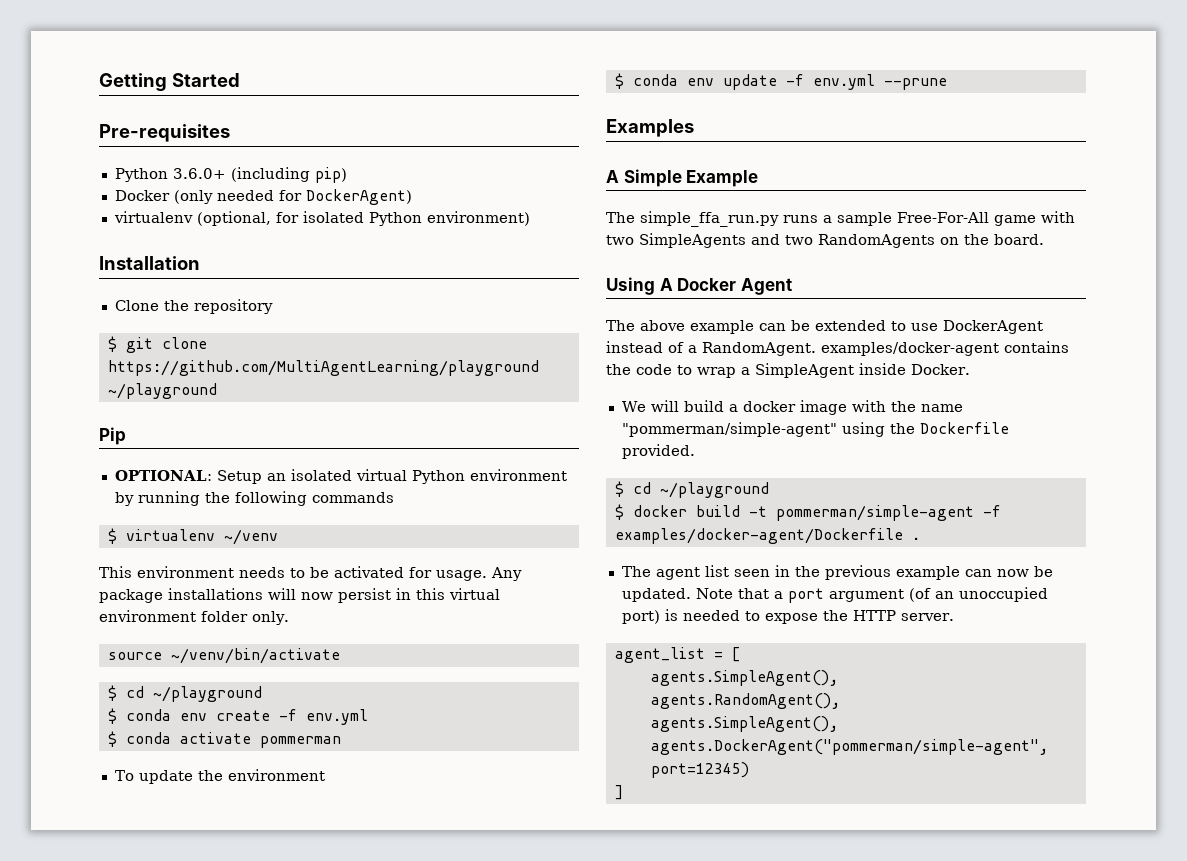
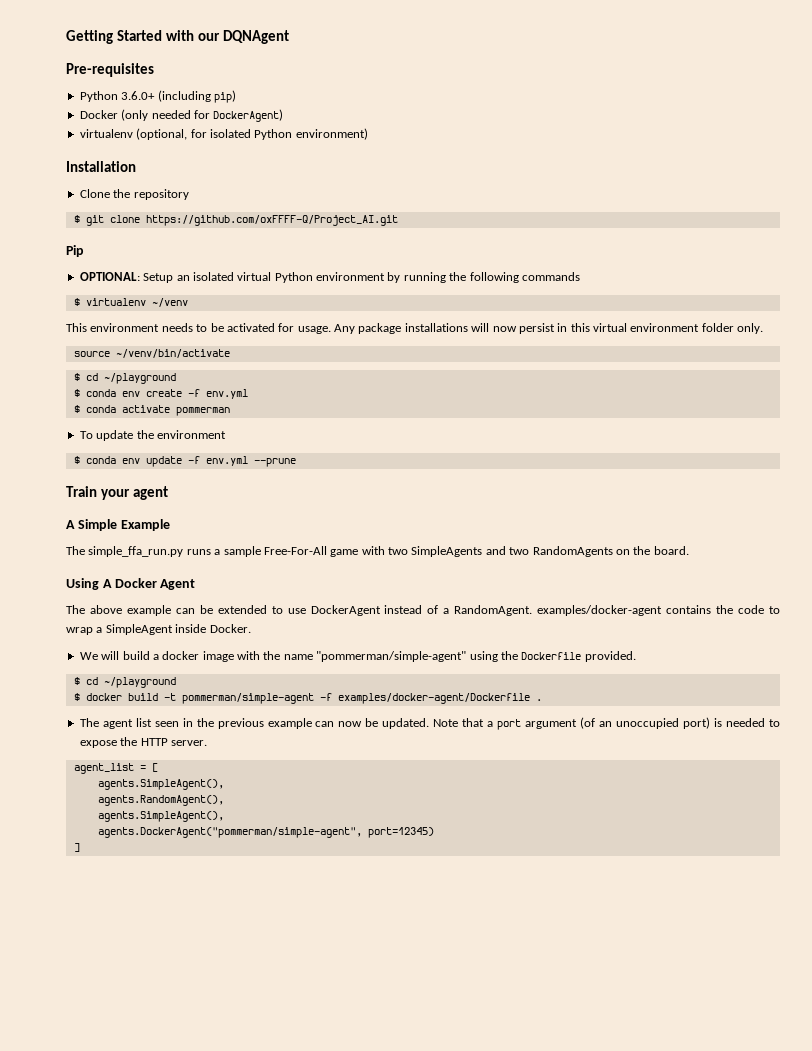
(240, 80) none -> [165,30,289,44] with our DQNAgent
[107,360,539,376] [107,383,217,399] https://github.com/MultiAgentLearning/playground ~/playground -> [145,215,398,226] https://github.com/oxFFFF-Q/Project_AI.git
[606,119,694,137] Examples -> [66,486,168,500] Train your agent

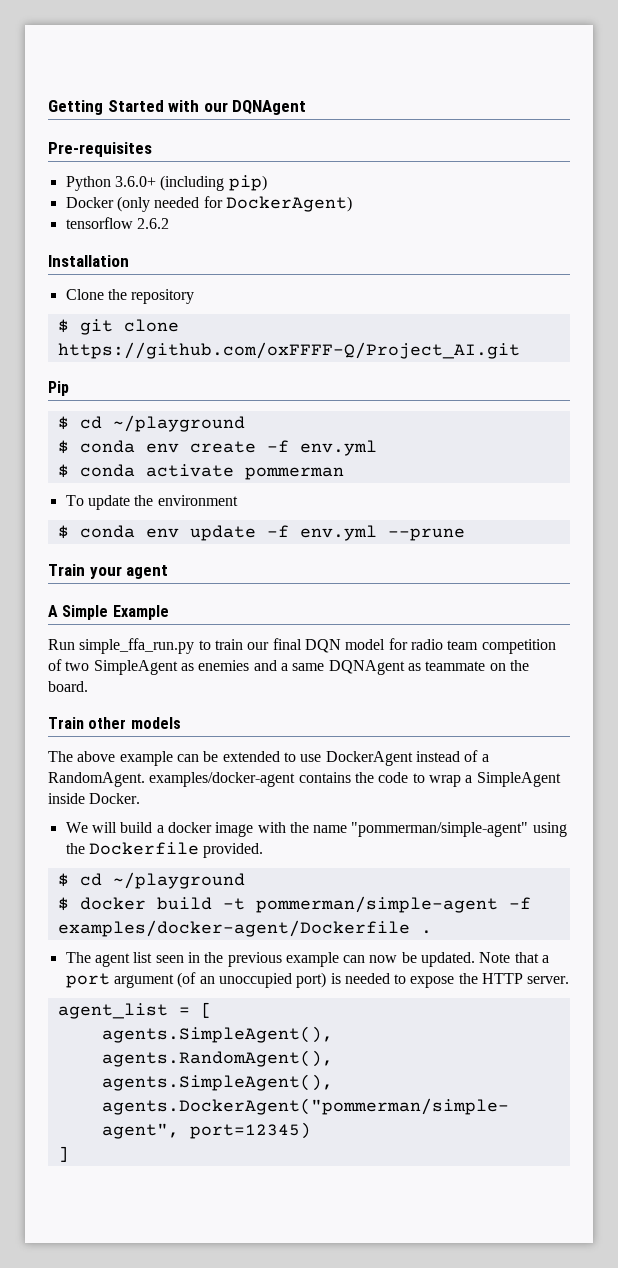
[79,128,368,140] virtualenv (optional, for isolated Python environment) -> [65,217,169,229] tensorflow 2.6.2
[79,272,580,283] [73,298,188,307] [66,323,764,334] [73,349,230,358] // OPTIONAL: Setup an isolated virtual Python environment by running the following commands // $ virtualenv ~/venv // This environment needs to be activated for usage. Any package installations will now persist in this virtual environment folder only. // source ~/venv/bin/activate -> (69, 388) none
[66,546,613,557] The simple_ffa_run.py runs a sample Free-For-All game with two SimpleAgents and two RandomAgents -> [48,638,556,654] [48,659,486,675] Run simple_ffa_run.py to train our final DQN model for radio team competition of two SimpleAgent as enemies and a same DQNAgent as teammate
[66,578,196,590] Using A Docker Agent -> [48,717,181,729] Train other models

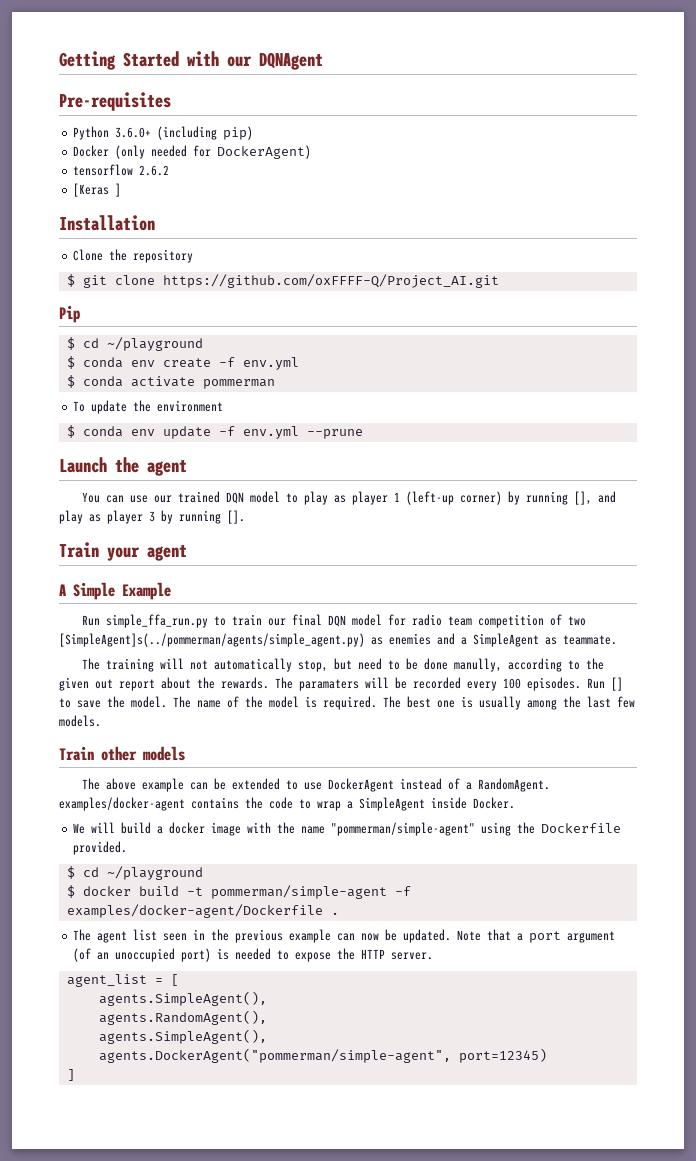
(169, 223) none -> [73,183,122,197] // [Keras ]
(465, 534) none -> [59,457,187,476] [82,491,617,505] [59,510,245,524] // Launch the agent // You can use our trained DQN model to play as player 1 (left-up corner) by running [], and play as player 3 by running [].
[93,660,178,675] SimpleAgent -> [59,633,365,647] [SimpleAgent]s(../pommerman/agents/simple_agent.py)
[292,660,529,675] [48,681,88,692] same DQNAgent as teammate on the board. -> [473,633,617,647] [82,658,605,672] [59,677,623,691] [59,696,635,710] [59,715,101,727] SimpleAgent as teammate. // The training will not automatically stop, but need to be done manully, according to the given out report about the rewards. The paramaters will be recorded every 100 episodes. Run [] to save the model. The name of the model is required. The best one is usually among the last few models.

